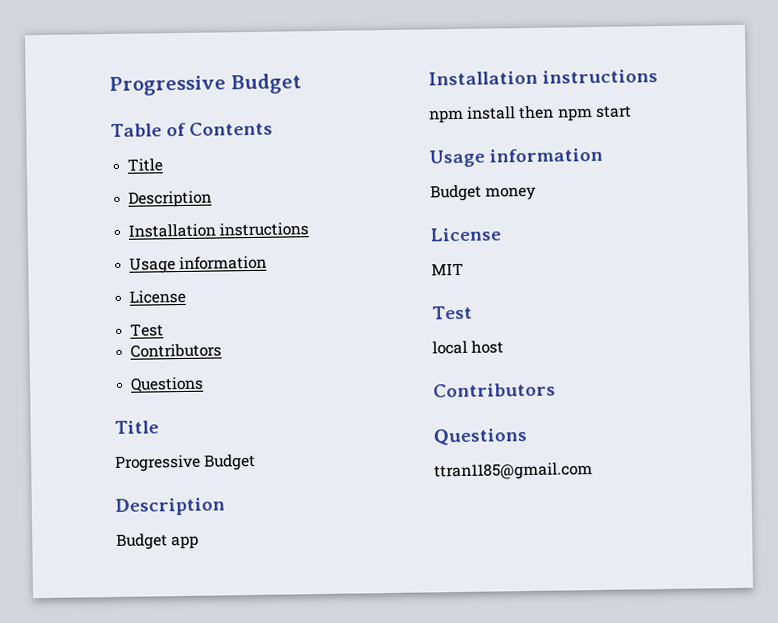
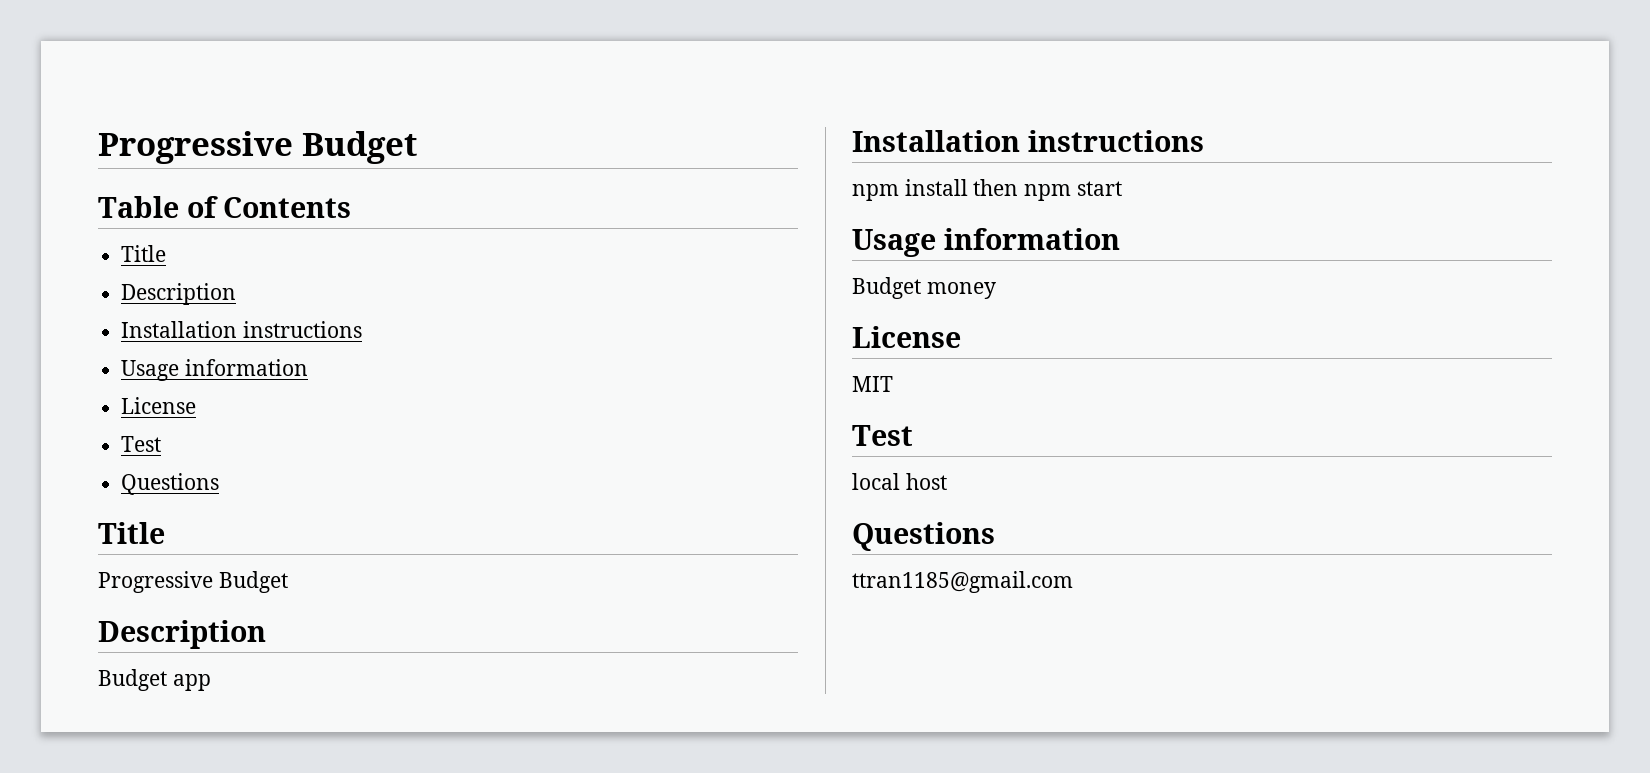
[130,343,223,358] // Contributors -> (162, 444) none
[433,382,556,398] // Contributors -> (947, 481) none

